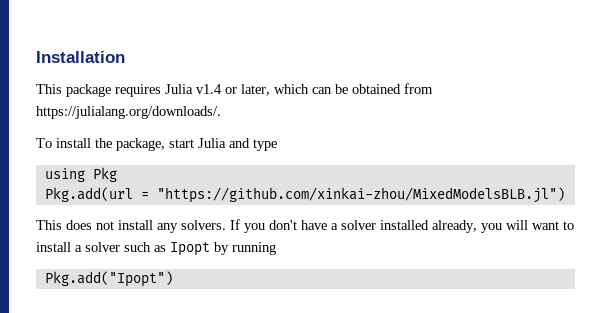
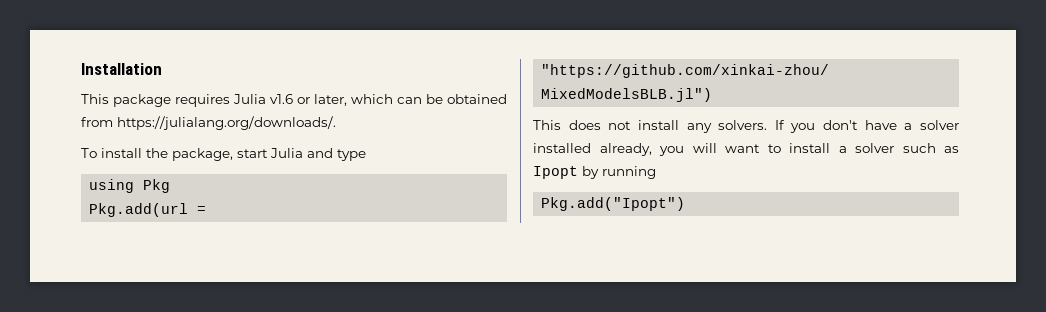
[196,84,222,94] v1.4 -> [270,94,293,104] v1.6

